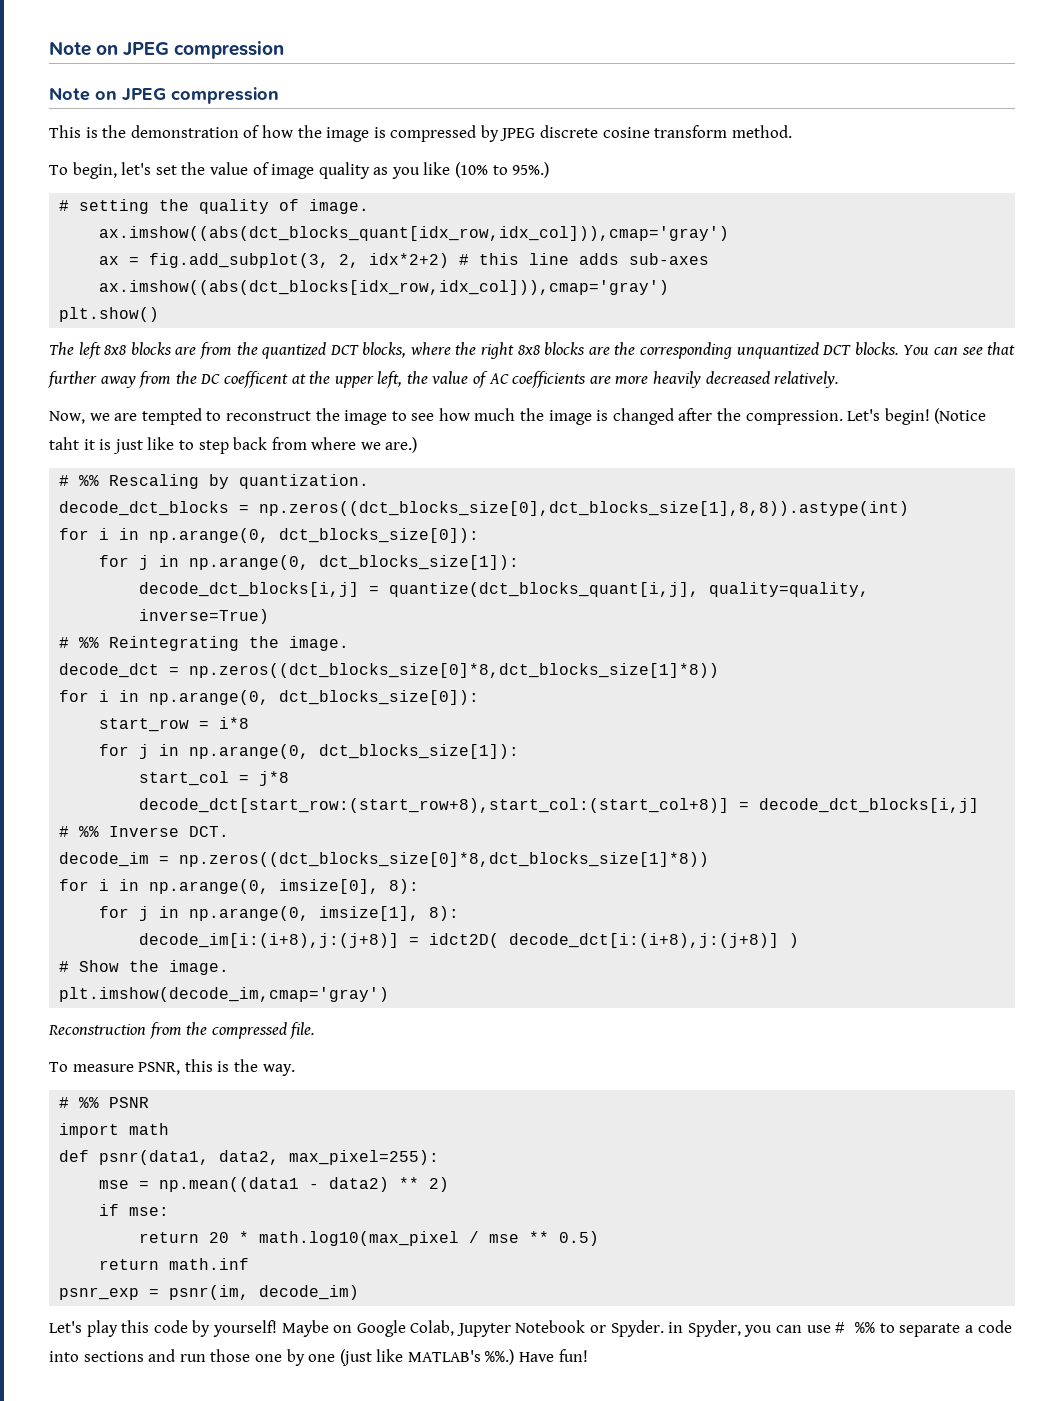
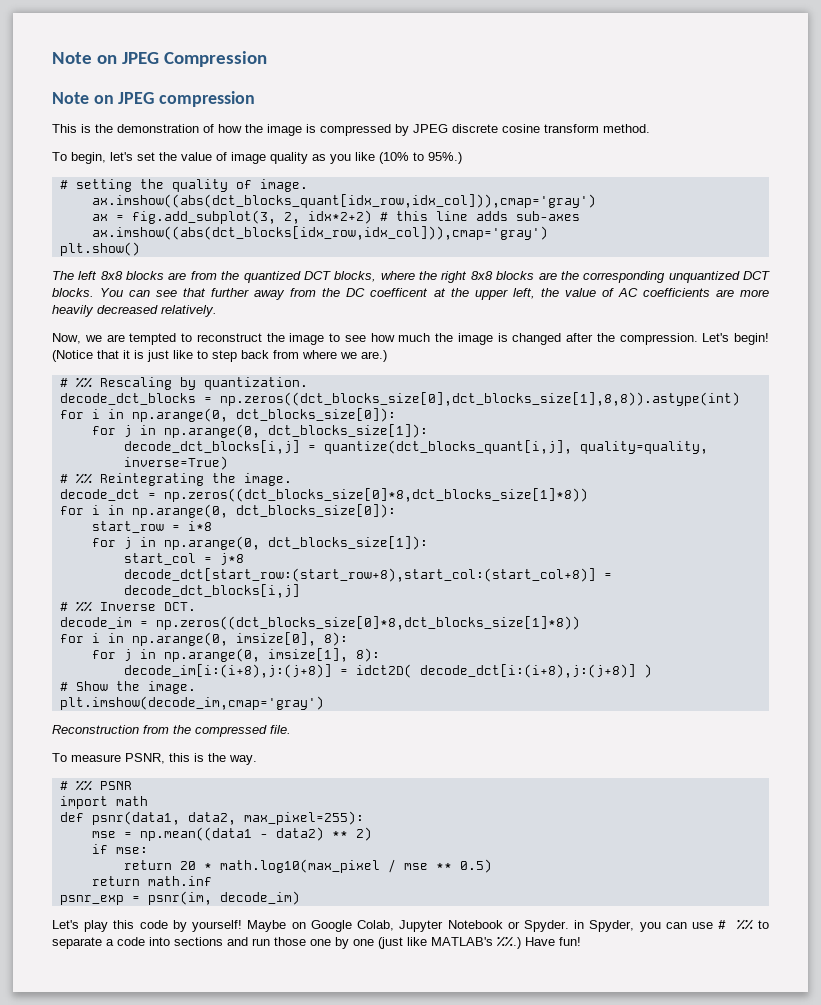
[49,41,285,59] Note on JPEG compression -> [52,51,268,67] Note on JPEG Compression
[49,437,79,450] taht -> [97,350,119,359] that

